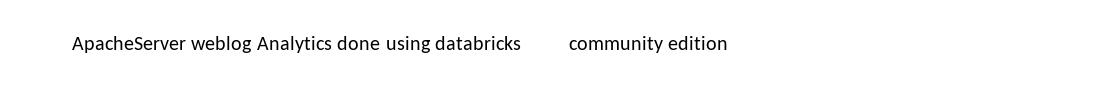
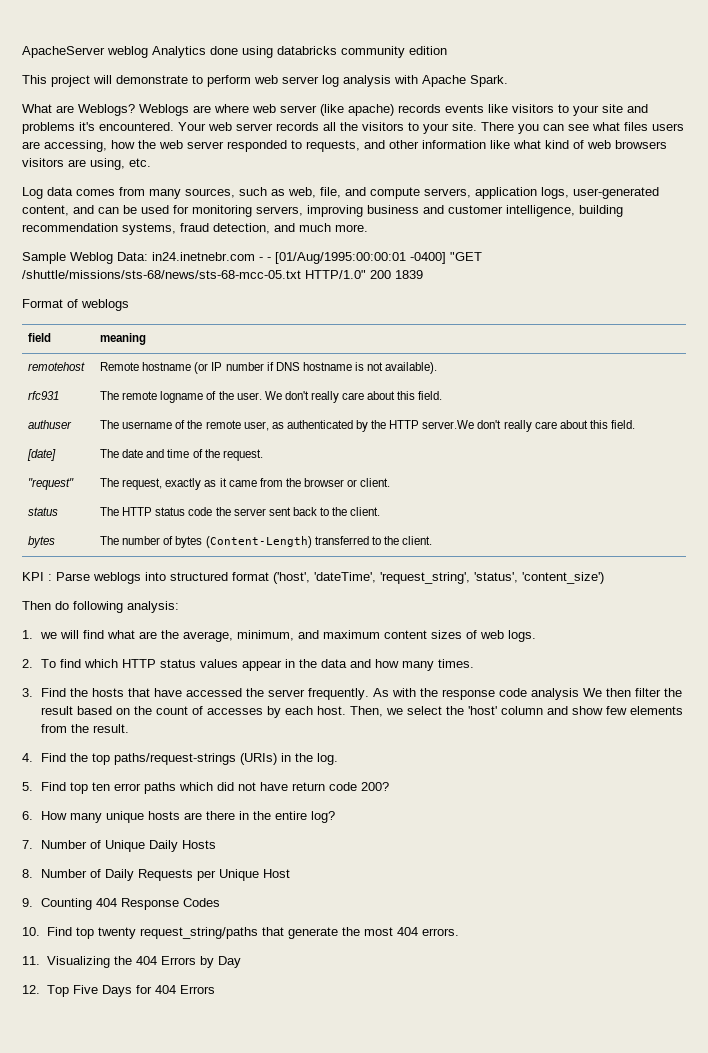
(729, 43) none -> [22,75,508,87] [22,104,648,116] [22,122,684,134] [22,140,667,152] [22,158,151,170] [22,187,659,199] [22,205,623,217] [22,223,368,235] [22,252,482,264] [22,270,423,279] [22,299,129,311] [28,333,52,342] [100,333,147,345] [28,362,86,371] [100,362,438,374] [28,391,60,400] [100,391,443,403] [28,420,73,429] [100,420,635,432] [27,449,57,461] [100,449,263,461] [28,478,75,490] [100,478,391,490] [28,507,59,516] [100,507,381,516] [28,536,56,548] [100,536,432,548] [22,572,604,584] [22,601,179,613] [22,630,537,642] [22,659,475,671] [22,688,683,700] [41,706,684,718] [41,724,130,733] [22,753,339,765] [22,782,390,794] [22,811,336,823] [22,840,217,852] [22,869,291,881] [22,898,221,910] [22,927,459,939] [22,956,241,968] [22,985,215,997] // This project will demonstrate to perform web server log analysis with Apache Spark. // What are Weblogs? Weblogs are where web server (like apache) records events like visitors to your site and problems it's encountered. Your web server records all the visitors to your site. There you can see what files users are accessing, how the web server responded to requests, and other information like what kind of web browsers visitors are using, etc. // Log data comes from many sources, such as web, file, and compute servers, application logs, user-generated content, and can be used for monitoring servers, improving business and customer intelligence, building recommendation systems, fraud detection, and much more. // Sample Weblog Data: in24.inetnebr.com - - [01/Aug/1995:00:00:01 -0400] "GET /shuttle/missions/sts-68/news/sts-68-mcc-05.txt HTTP/1.0" 200 1839 // Format of weblogs // field | meaning // remotehost | Remote hostname (or IP number if DNS hostname is not available). // rfc931 | The remote logname of the user. We don't really care about this field. // authuser | The username of the remote user, as authenticated by the HTTP server.We don't really care about this field. // [date] | The date and time of the request. // "request" | The request, exactly as it came from the browser or client. // status | The HTTP status code the server sent back to the client. // bytes | The number of bytes (Content-Length) transferred to the client. // KPI : Parse weblogs into structured format ('host', 'dateTime', 'request_string', 'status', 'content_size') // Then do following analysis: // 1. we will find what are the average, minimum, and maximum content sizes of web logs. // 2. To find which HTTP status values appear in the data and how many times. // 3. Find the hosts that have accessed the server frequently. As with the response code analysis We then filter the result based on the count of accesses by each host. Then, we select the 'host' column and show few elements from the result. // 4. Find the top paths/request-strings (URIs) in the log. // 5. Find top ten error paths which did not have return code 200? // 6. How many unique hosts are there in the entire log? // 7. Number of Unique Daily Hosts // 8. Number of Daily Requests per Unique Host // 9. Counting 404 Response Codes // 10. Find top twenty request_string/paths that generate the most 404 errors. // 11. Visualizing the 404 Errors by Day // 12. Top Five Days for 404 Errors

